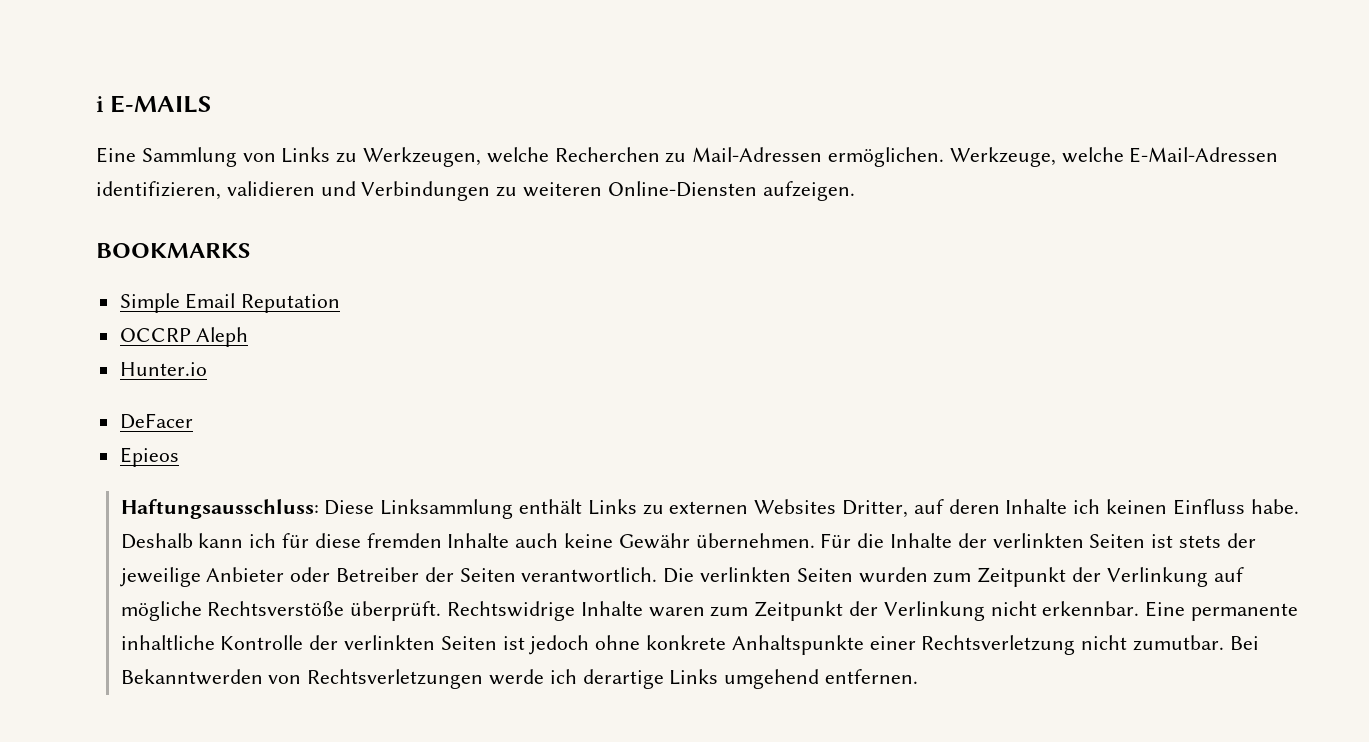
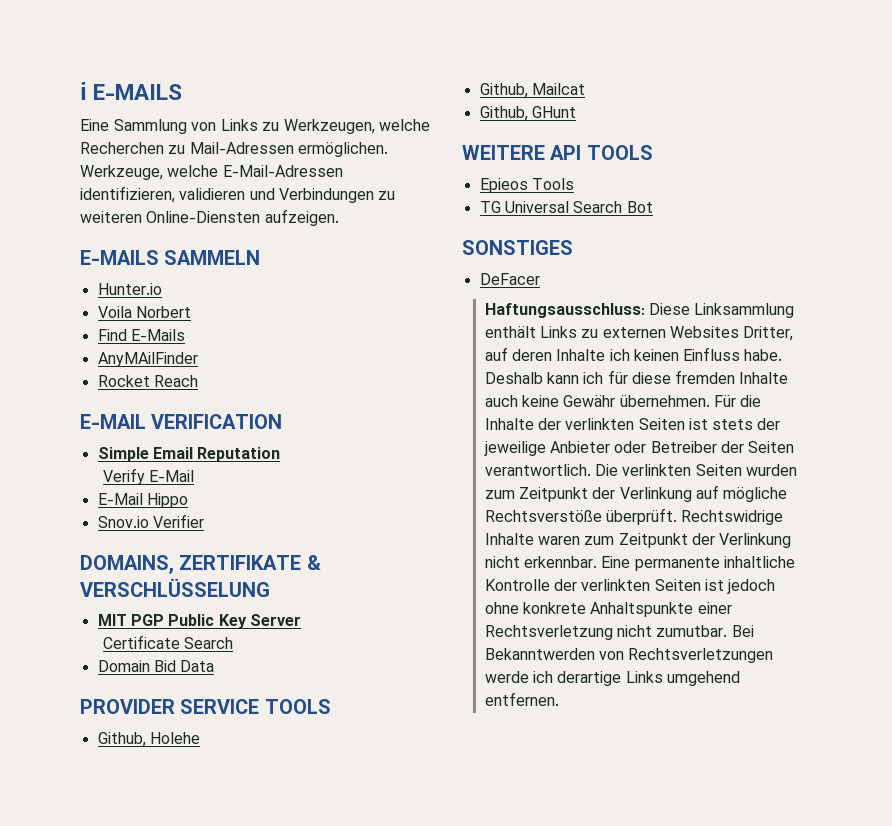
[96,243,251,258] [119,293,341,313] [119,327,249,347] [119,362,207,376] BOOKMARKS // Simple Email Reputation // OCCRP Aleph // Hunter.io -> [80,250,261,265] [97,283,162,295] [97,306,191,318] [97,329,185,341] [97,352,198,367] [97,375,198,387] [80,414,283,429] [97,447,281,462] [102,468,194,485] [97,493,188,508] [97,514,204,528] [80,555,321,574] [80,578,270,597] [97,614,301,629] [102,635,233,649] [97,660,215,672] [80,699,331,714] [97,732,200,747] [479,83,585,98] [479,106,576,121] [462,145,653,160] [479,178,574,193] [479,201,653,213] [462,240,573,255] E-MAILS SAMMELN // Hunter.io // Voila Norbert // Find E-Mails // AnyMAilFinder // Rocket Reach // E-MAIL VERIFICATION // Simple Email Reputation // Verify E-Mail // E-Mail Hippo // Snov.io Verifier // DOMAINS, ZERTIFIKATE & VERSCHLÜSSELUNG // MIT PGP Public Key Server // Certificate Search // Domain Bid Data // PROVIDER SERVICE TOOLS // Github, Holehe // Github, Mailcat // Github, GHunt // WEITERE API TOOLS // Epieos Tools // TG Universal Search Bot // SONSTIGES
[119,447,179,467] // Epieos -> (540, 279) none

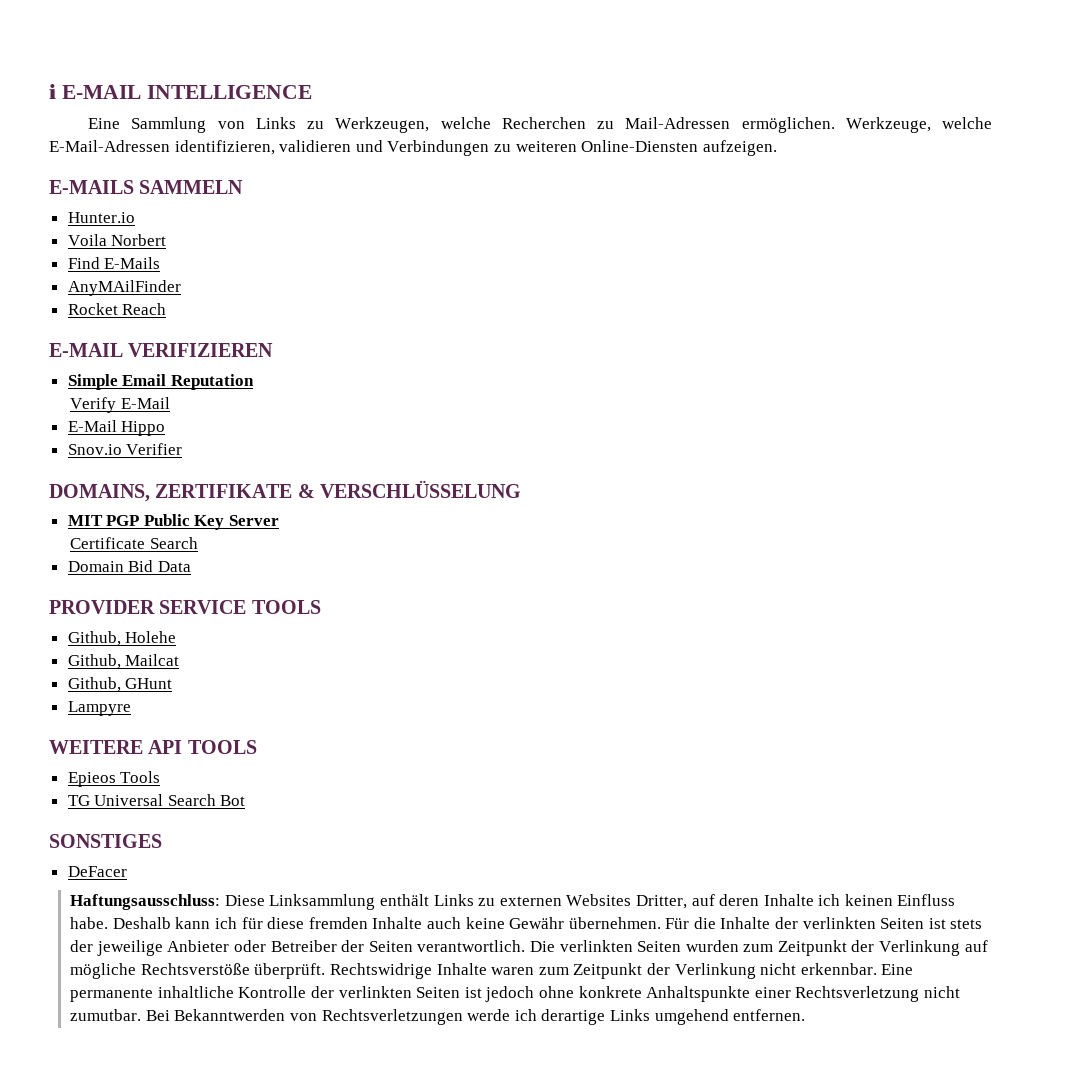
[93,84,183,100] E-MAILS -> [61,85,312,99] E-MAIL INTELLIGENCE
[151,414,283,429] VERIFICATION -> [128,343,274,357] VERIFIZIEREN
(576, 112) none -> [67,701,131,716] // Lampyre

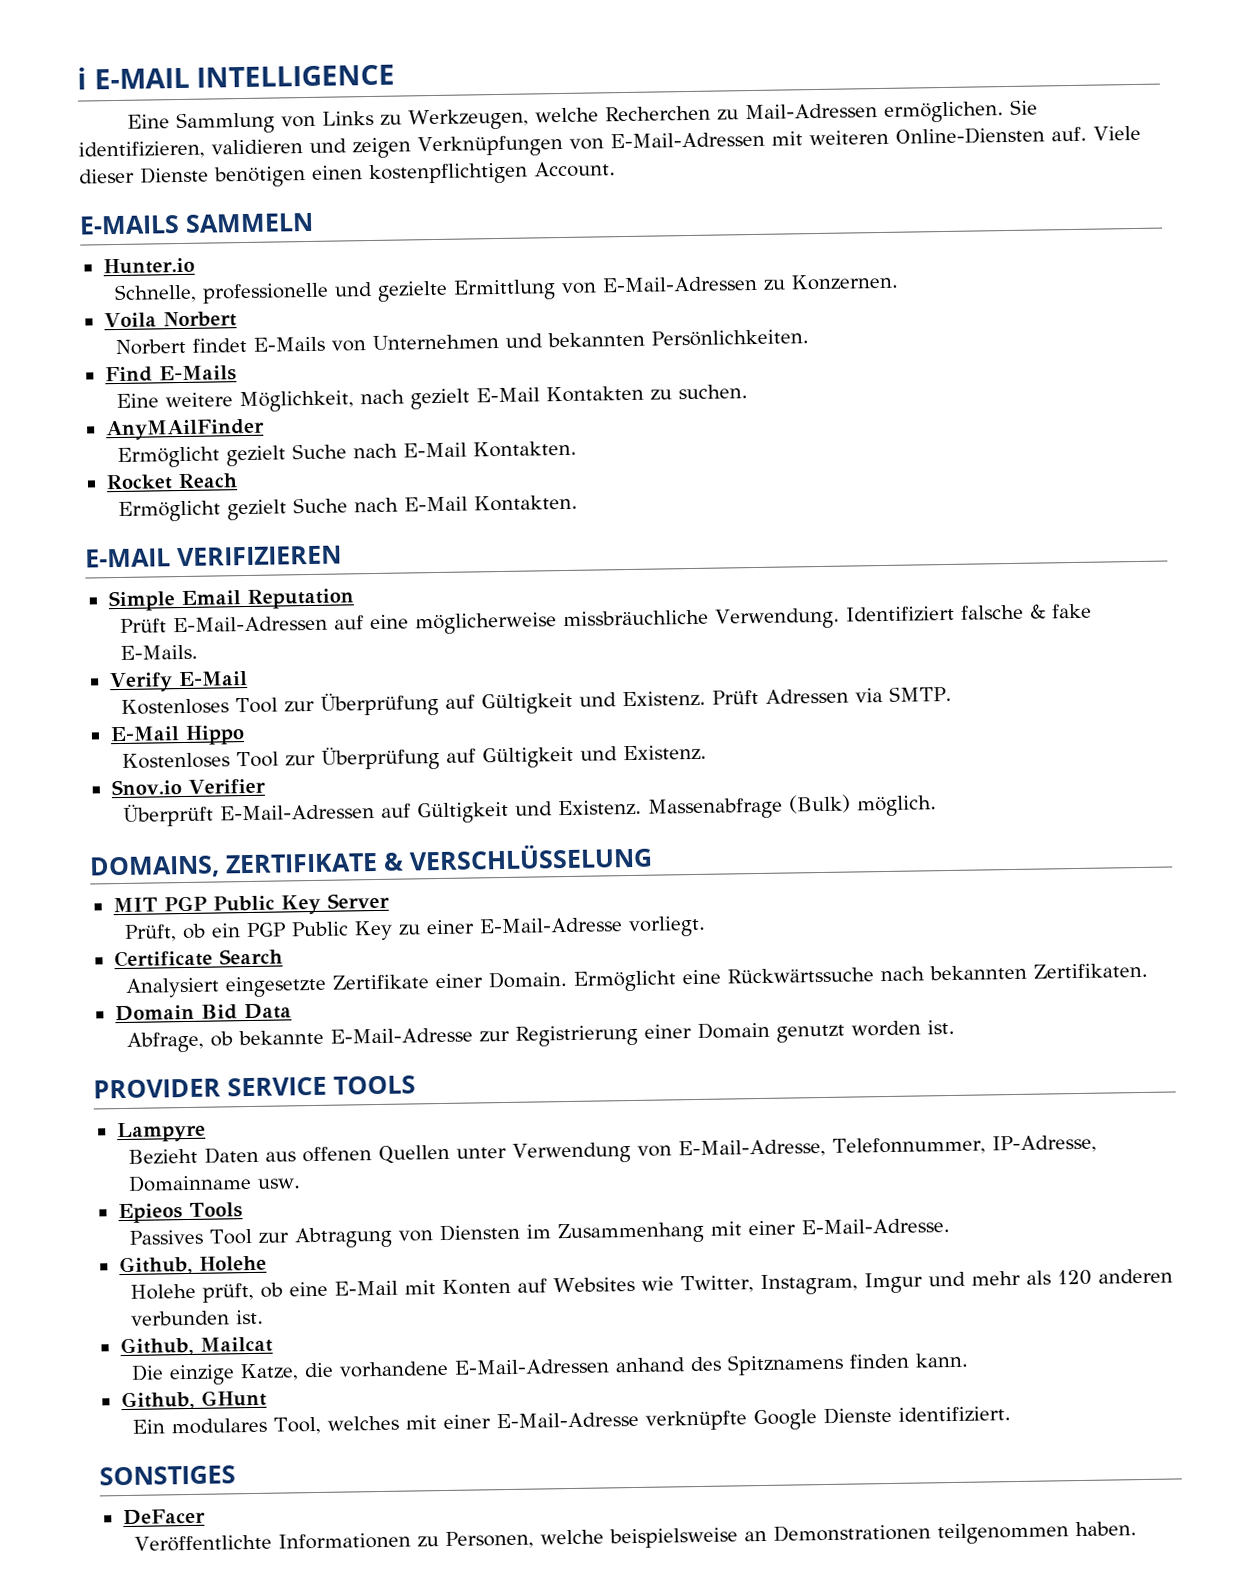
[845,117,993,133] [49,140,777,156] [49,180,244,194] [67,212,135,223] [67,234,167,246] [67,257,161,269] [67,280,181,296] [67,303,167,315] Werkzeuge, welche E-Mail-Adressen identifizieren, validieren und Verbindungen zu weiteren Online-Diensten aufzeigen. // E-MAILS SAMMELN // Hunter.io // Voila Norbert // Find E-Mails // AnyMAilFinder // Rocket Reach -> [1009,99,1038,115] [78,125,1141,160] [79,161,616,188] [79,212,314,235] [102,257,195,275] [114,273,900,304] [103,311,237,328] [115,329,810,356] [104,365,237,383] [116,384,749,413] [105,418,265,441] [117,440,578,469] [105,473,238,491] [118,494,579,522] Sie identifizieren, validieren und zeigen Verknüpfungen von E-Mail-Adressen mit weiteren Online-Diensten auf. Viele dieser Dienste benötigen einen kostenpflichtigen Account. // E-MAILS SAMMELN // Hunter.io // Schnelle, professionelle und gezielte Ermittlung von E-Mail-Adressen zu Konzernen. // Voila Norbert // Norbert findet E-Mails von Unternehmen und bekannten Persönlichkeiten. // Find E-Mails // Eine weitere Möglichkeit, nach gezielt E-Mail Kontakten zu suchen. // AnyMAilFinder // Ermöglicht gezielt Suche nach E-Mail Kontakten. // Rocket Reach // Ermöglicht gezielt Suche nach E-Mail Kontakten.
[70,397,170,413] [67,420,166,436] [67,443,183,455] Verify E-Mail // E-Mail Hippo // Snov.io Verifier -> [120,603,1093,635] [120,644,199,660] [108,671,248,693] [121,685,953,717] [109,725,245,745] [122,744,708,771] [110,778,266,796] [123,794,938,827] Prüft E-Mail-Adressen auf eine möglicherweise missbräuchliche Verwendung. Identifiziert falsche & fake E-Mails. // Verify E-Mail // Kostenloses Tool zur Überprüfung auf Gültigkeit und Existenz. Prüft Adressen via SMTP. // E-Mail Hippo // Kostenloses Tool zur Überprüfung auf Gültigkeit und Existenz. // Snov.io Verifier // Überprüft E-Mail-Adressen auf Gültigkeit und Existenz. Massenabfrage (Bulk) möglich.
[70,537,198,549] [67,560,191,572] [49,600,321,614] [67,631,177,646] [67,654,180,669] [67,677,173,692] [67,701,131,716] [49,740,257,754] [67,771,161,787] [67,794,246,806] [49,834,162,848] [67,866,127,877] [70,894,956,910] [70,917,983,929] [70,940,988,956] [70,963,914,979] [70,986,960,1002] [70,1009,806,1025] Certificate Search // Domain Bid Data // PROVIDER SERVICE TOOLS // Github, Holehe // Github, Mailcat // Github, GHunt // Lampyre // WEITERE API TOOLS // Epieos Tools // TG Universal Search Bot // SONSTIGES // DeFacer // Haftungsausschluss: Diese Linksammlung enthält Links zu externen Websites Dritter, auf deren Inhalte ich keinen Einfluss habe. Deshalb kann ich für diese fremden Inhalte auch keine Gewähr übernehmen. Für die Inhalte der verlinkten Seiten ist stets der jeweilige Anbieter oder Betreiber der Seiten verantwortlich. Die verlinkten Seiten wurden zum Zeitpunkt der Verlinkung auf mögliche Rechtsverstöße überprüft. Rechtswidrige Inhalte waren zum Zeitpunkt der Verlinkung nicht erkennbar. Eine permanente inhaltliche Kontrolle der verlinkten Seiten ist jedoch ohne konkrete Anhaltspunkte einer Rechtsverletzung nicht zumutbar. Bei Bekanntwerden von Rechtsverletzungen werde ich derartige Links umgehend entfernen. -> [124,915,707,942] [113,948,283,968] [125,962,1149,998] [114,1003,292,1022] [126,1019,956,1053] [93,1075,416,1099] [116,1121,206,1143] [128,1134,1098,1165] [128,1173,302,1192] [117,1202,243,1224] [129,1218,951,1249] [118,1255,267,1276] [130,1268,1174,1303] [131,1309,265,1326] [119,1336,273,1357] [131,1352,969,1386] [120,1389,267,1411] [132,1406,1012,1435] [99,1465,236,1486] [122,1508,206,1526] [134,1521,1138,1552] Prüft, ob ein PGP Public Key zu einer E-Mail-Adresse vorliegt. // Certificate Search // Analysiert eingesetzte Zertifikate einer Domain. Ermöglicht eine Rückwärtssuche nach bekannten Zertifikaten. // Domain Bid Data // Abfrage, ob bekannte E-Mail-Adresse zur Registrierung einer Domain genutzt worden ist. // PROVIDER SERVICE TOOLS // Lampyre // Bezieht Daten aus offenen Quellen unter Verwendung von E-Mail-Adresse, Telefonnummer, IP-Adresse, Domainname usw. // Epieos Tools // Passives Tool zur Abtragung von Diensten im Zusammenhang mit einer E-Mail-Adresse. // Github, Holehe // Holehe prüft, ob eine E-Mail mit Konten auf Websites wie Twitter, Instagram, Imgur und mehr als 120 anderen verbunden ist. // Github, Mailcat // Die einzige Katze, die vorhandene E-Mail-Adressen anhand des Spitznamens finden kann. // Github, GHunt // Ein modulares Tool, welches mit einer E-Mail-Adresse verknüpfte Google Dienste identifiziert. // SONSTIGES // DeFacer // Veröffentlichte Informationen zu Personen, welche beispielsweise an Demonstrationen teilgenommen haben.

